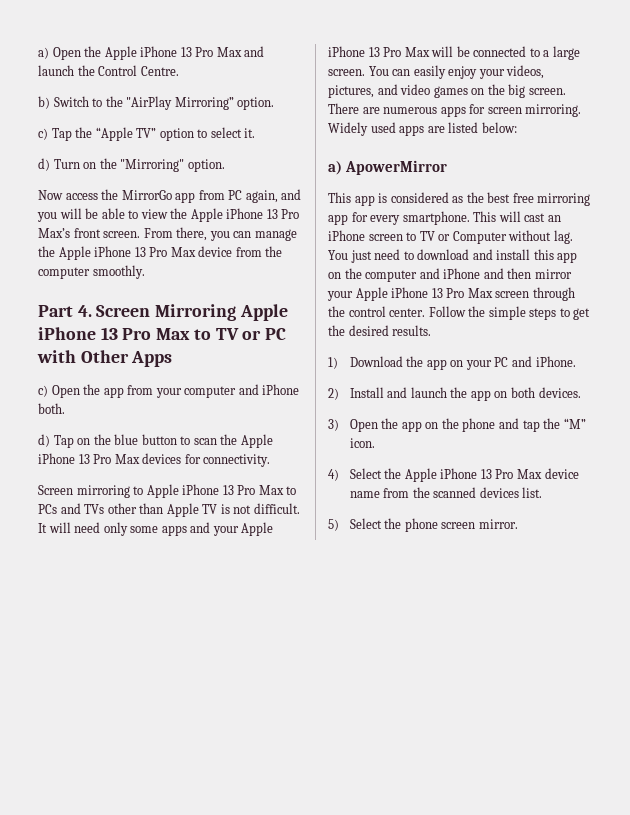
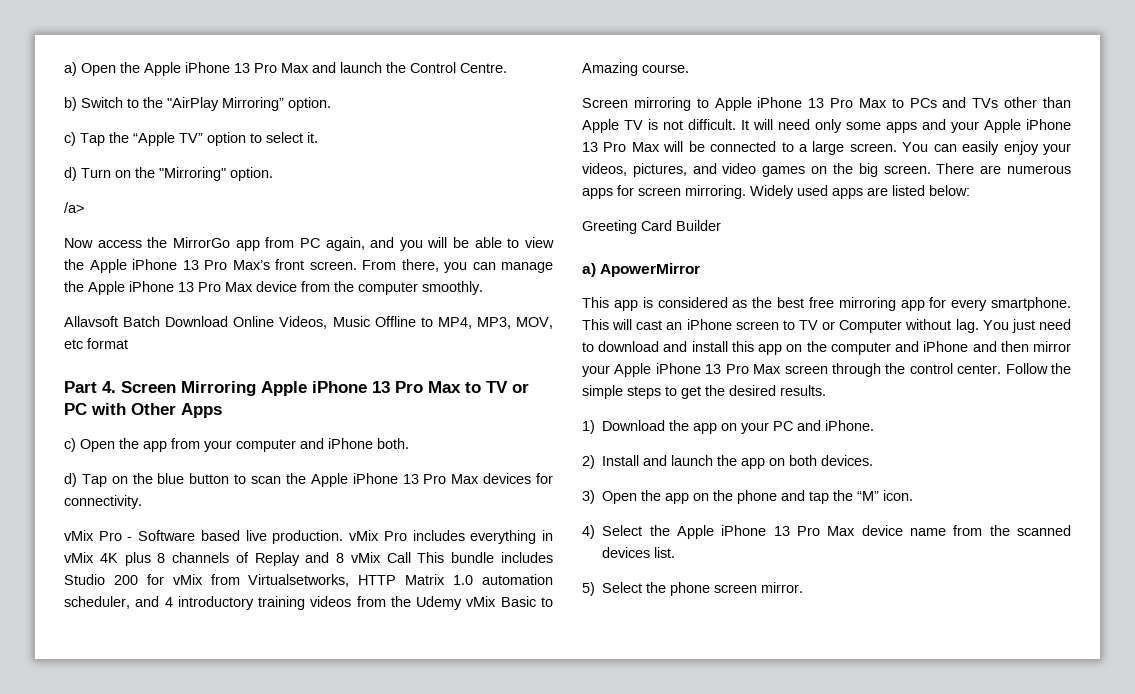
(225, 165) none -> [64,202,84,213] // /a>
(145, 272) none -> [64,316,554,329] [64,338,128,349] // Allavsoft Batch Download Online Videos, Music Offline to MP4, MP3, MOV, etc format
(271, 460) none -> [64,530,554,544] [64,552,553,566] [64,574,554,587] [64,596,553,610] [582,62,689,76] // vMix Pro - Software based live production. vMix Pro includes everything in vMix 4K plus 8 channels of Replay and 8 vMix Call This bundle includes Studio 200 for vMix from Virtualsetworks, HTTP Matrix 1.0 automation scheduler, and 4 introductory training videos from the Udemy vMix Basic to Amazing course.
(517, 127) none -> [582,220,721,234] // Greeting Card Builder

